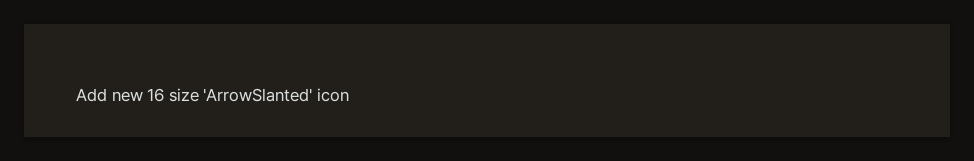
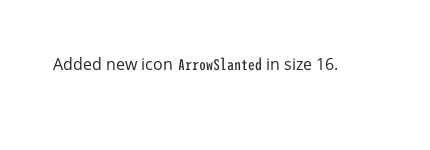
[76,88,349,102] Add new 16 size 'ArrowSlanted' icon -> [53,57,339,71] Added new icon ArrowSlanted in size 16.

